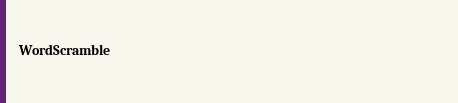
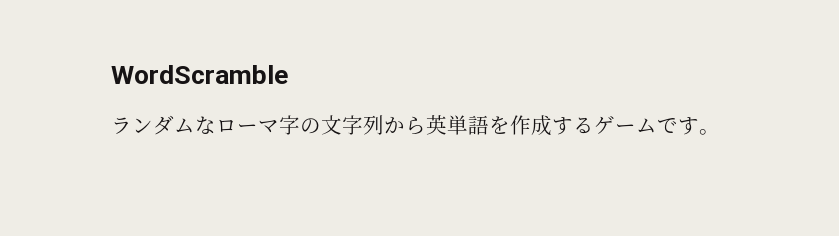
(110, 49) none -> [111,115,720,136] // ランダムなローマ字の文字列から英単語を作成するゲームです。

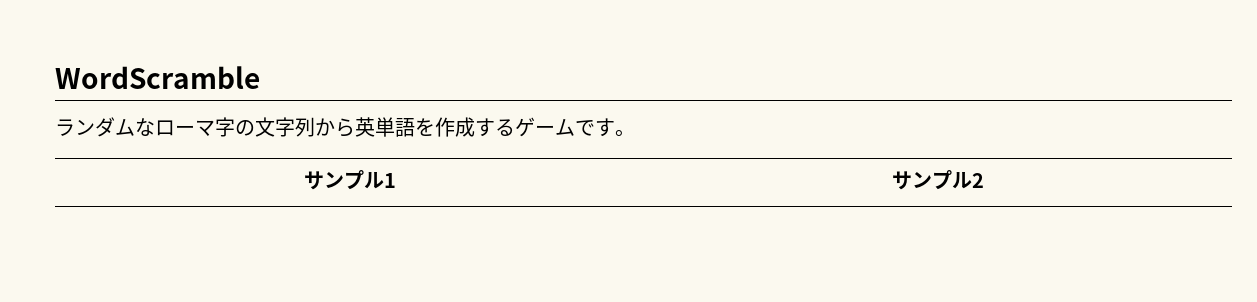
(720, 132) none -> [303,170,396,190] [891,170,984,190] // サンプル1 | サンプル2

